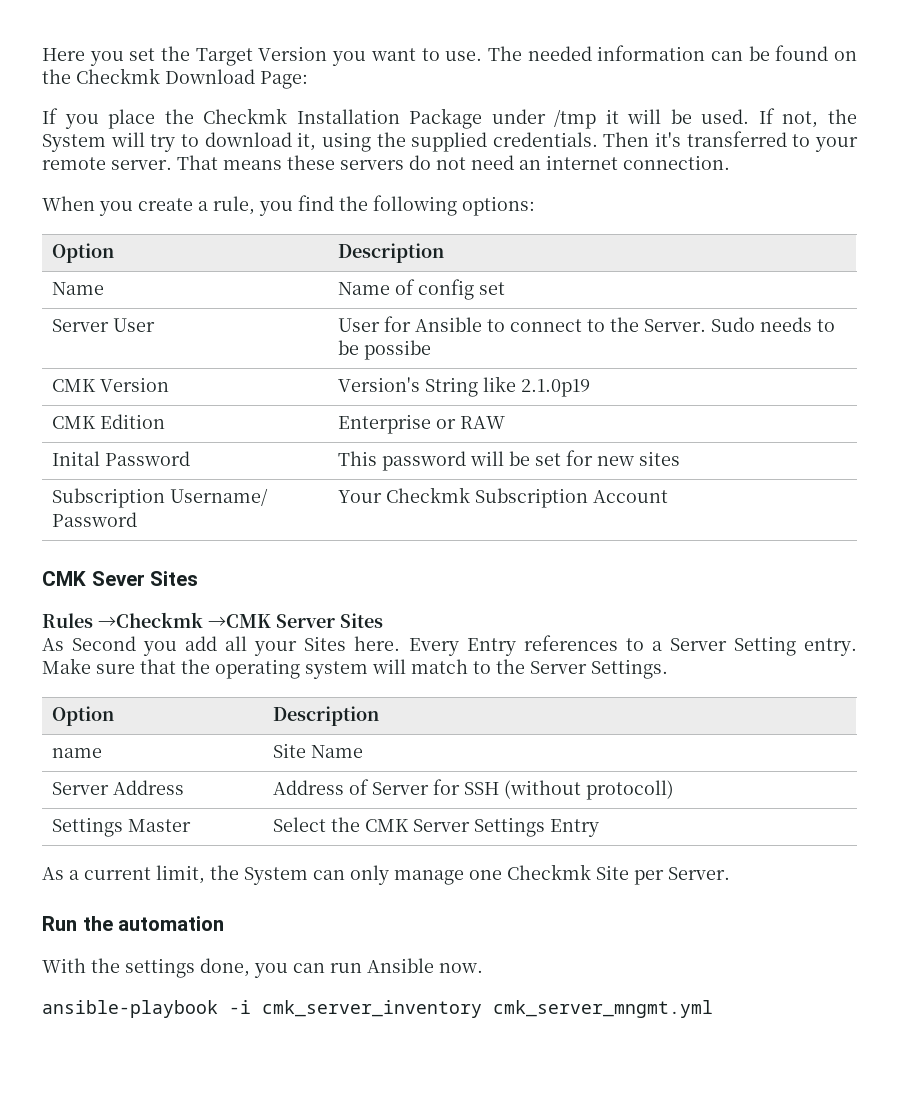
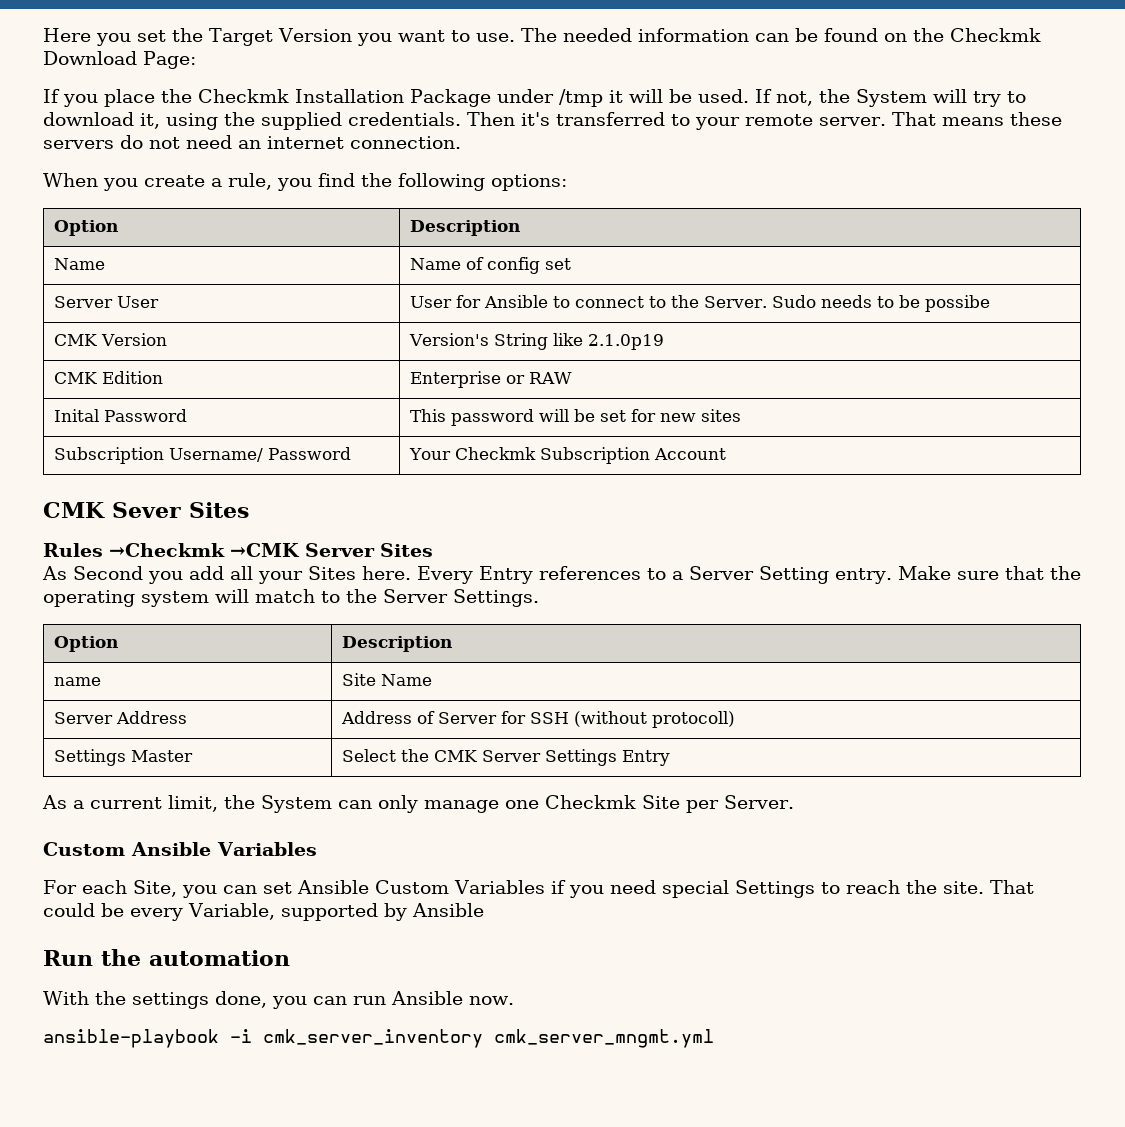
(730, 873) none -> [43,842,317,856] [43,880,1034,898] [43,903,484,921] // Custom Ansible Variables // For each Site, you can set Ansible Custom Variables if you need special Settings to reach the site. That could be every Variable, supported by Ansible

